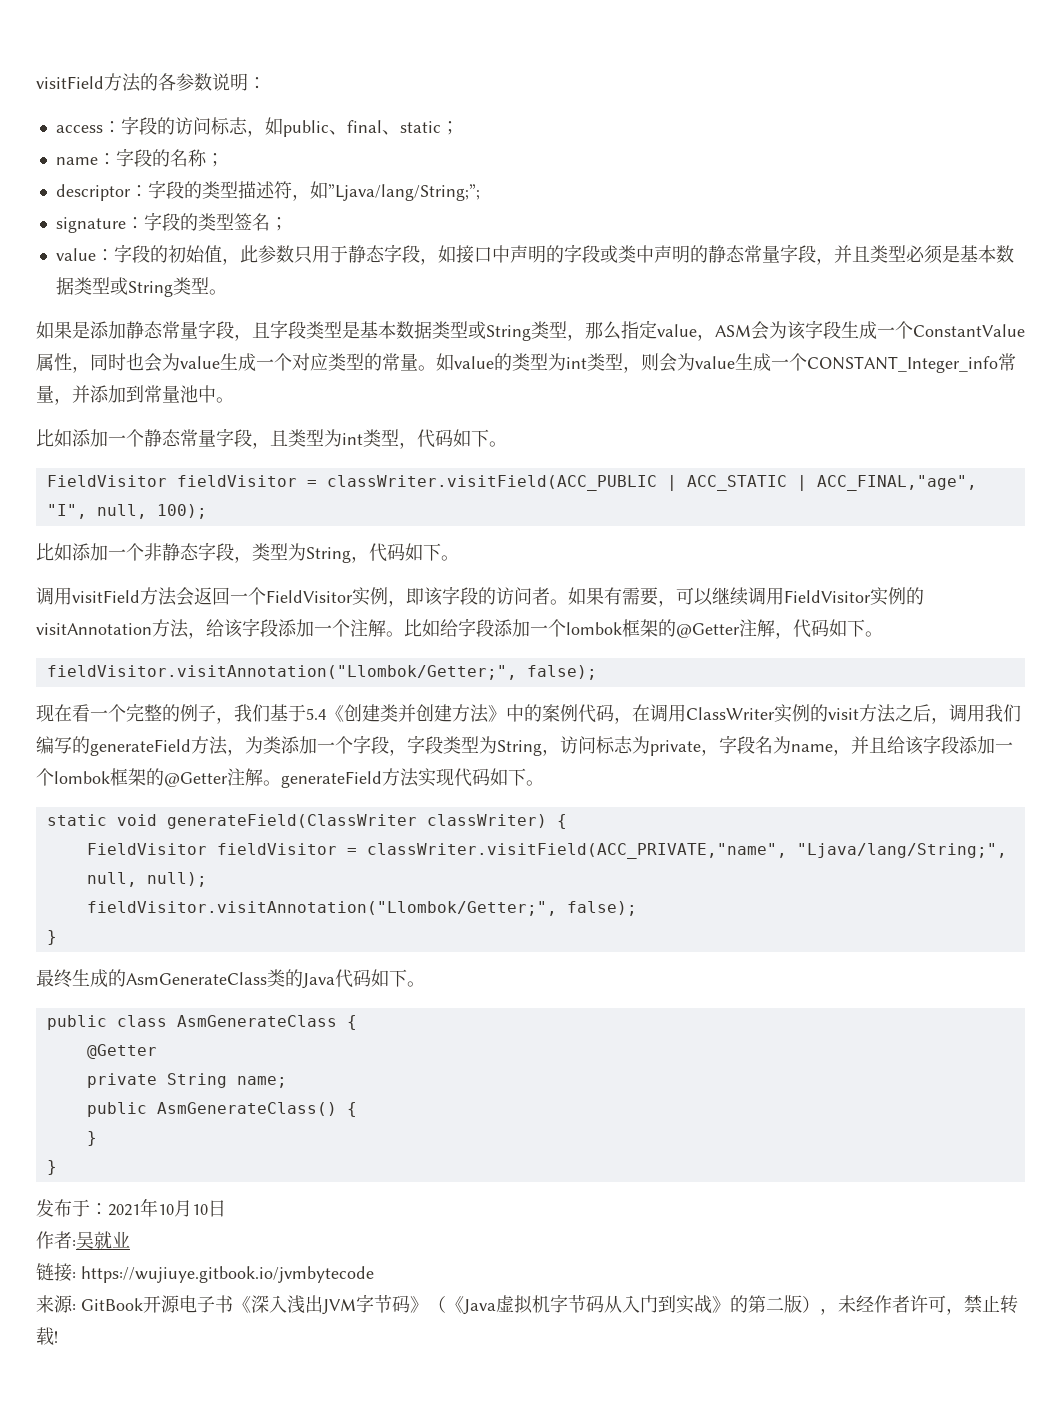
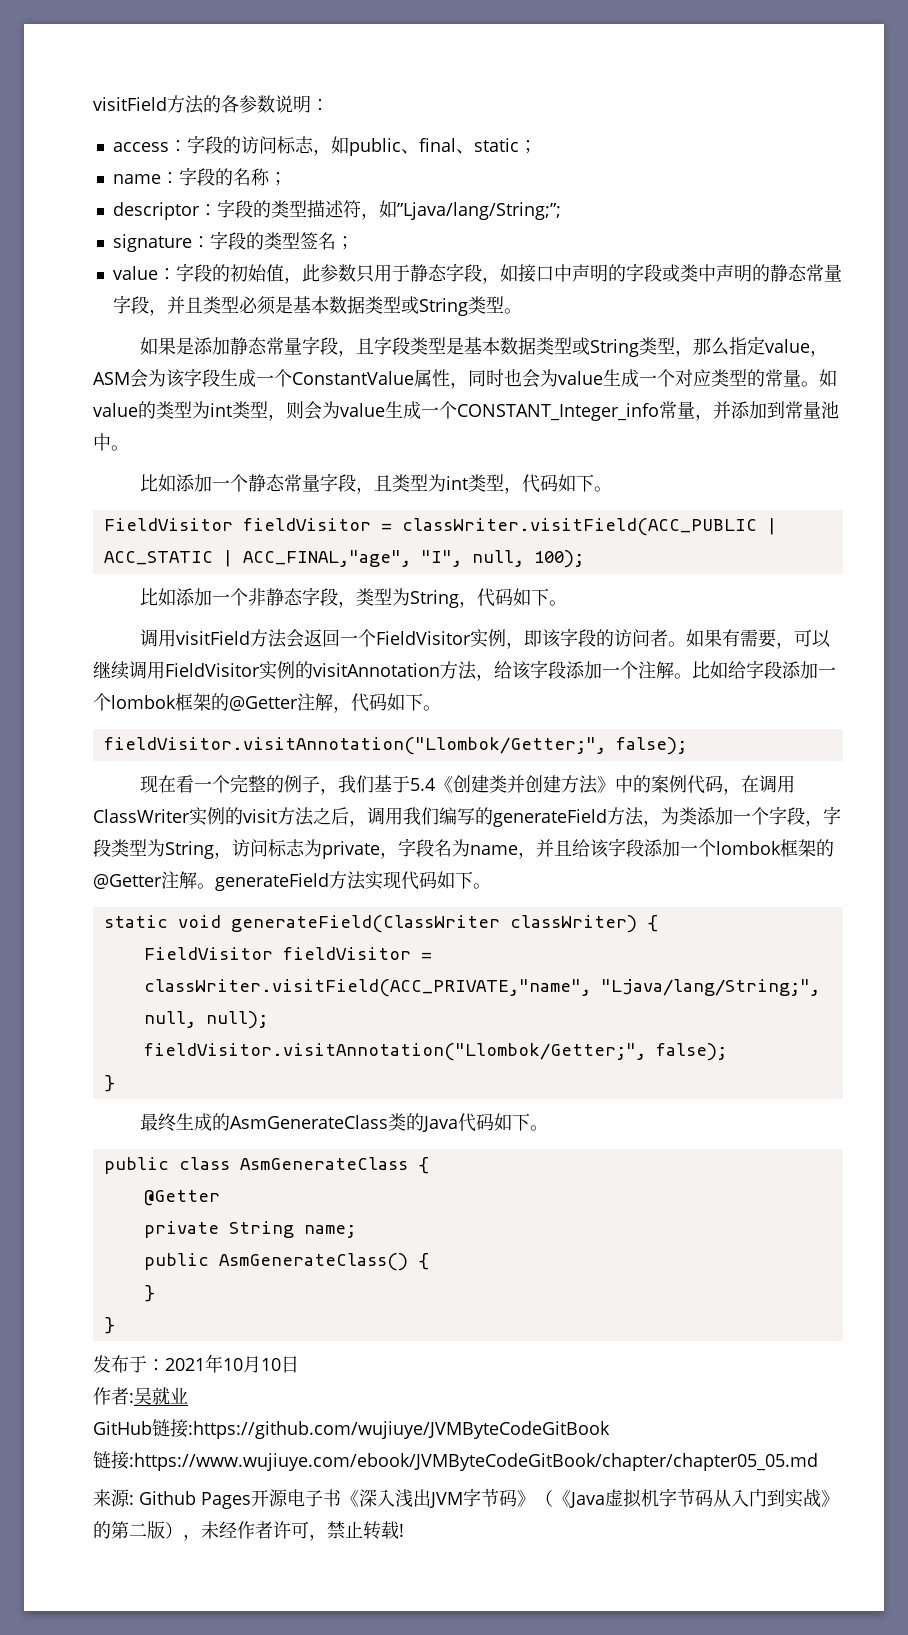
[36,1263,374,1283] 链接: https://wujiuye.gitbook.io/jvmbytecode -> [93,1419,610,1439] [93,1451,818,1471] GitHub链接:https://github.com/wujiuye/JVMByteCodeGitBook // 链接:https://www.wujiuye.com/ebook/JVMByteCodeGitBook/chapter/chapter05_05.md
[81,1298,143,1311] GitBook -> [139,1491,251,1509] Github Pages

